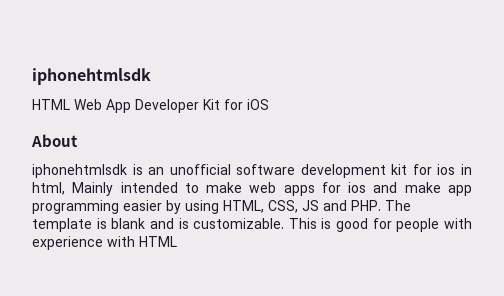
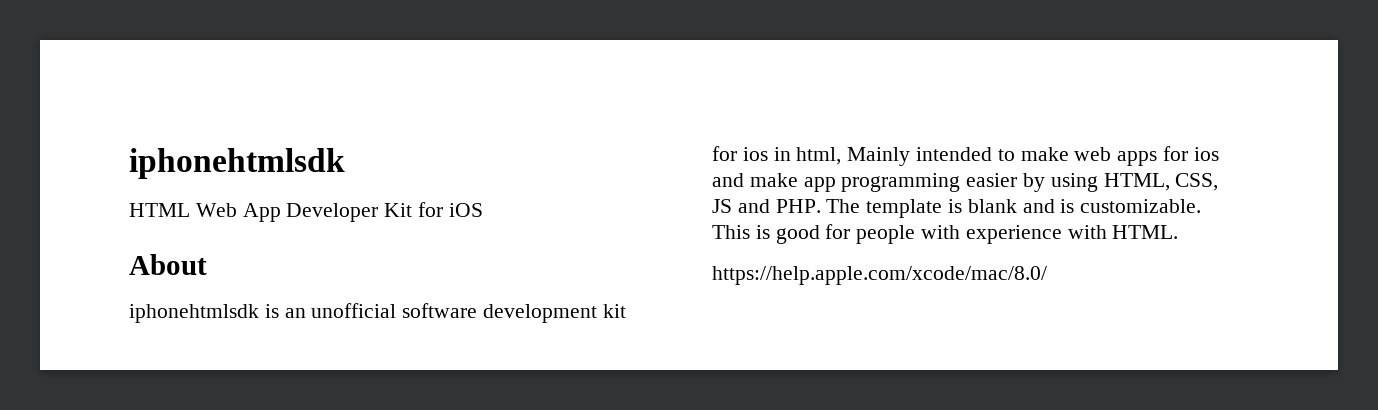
[139,236,177,247] HTML -> [1112,225,1179,239] [712,266,1047,285] HTML. // https://help.apple.com/xcode/mac/8.0/

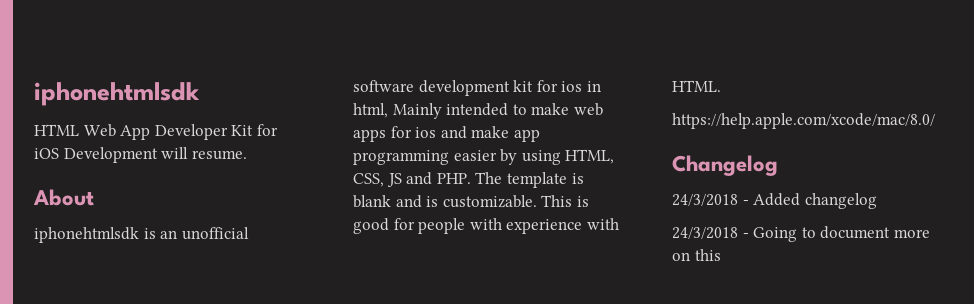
(483, 210) none -> [63,147,247,163] Development will resume.
(1047, 275) none -> [672,155,778,176] [672,193,877,209] [672,226,930,242] [672,249,721,261] // Changelog // 24/3/2018 - Added changelog // 24/3/2018 - Going to document more on this

